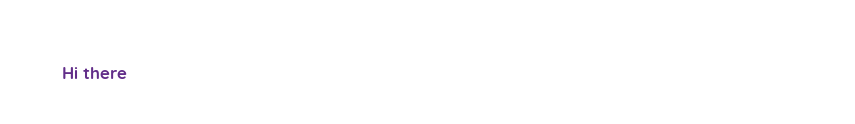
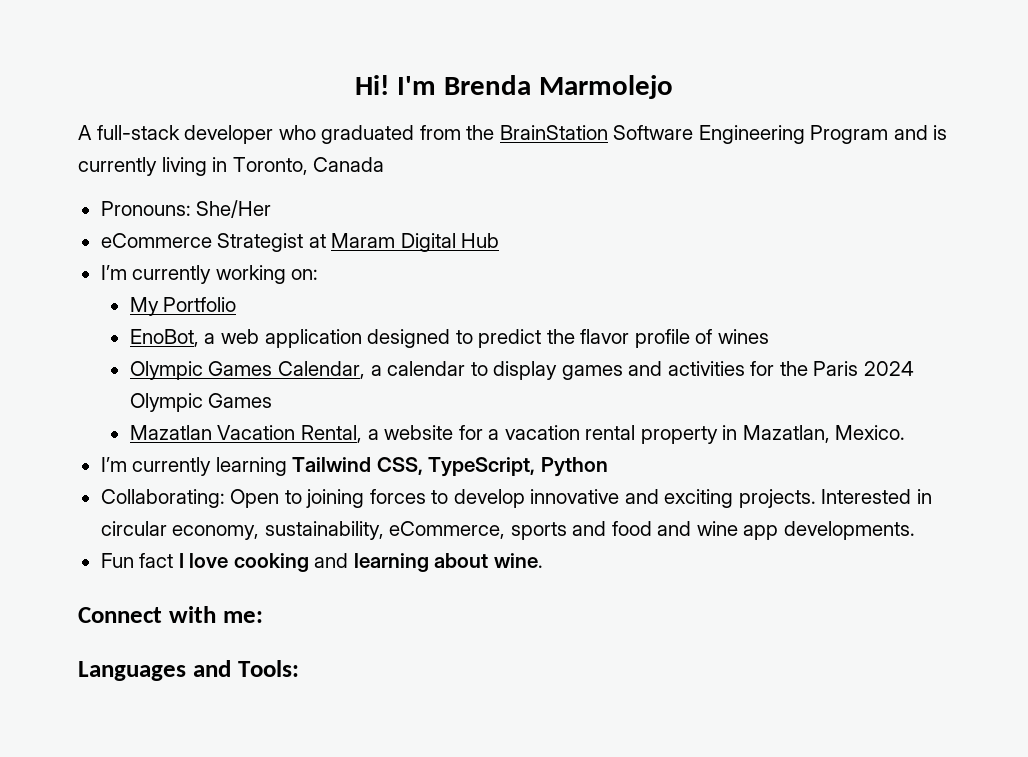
[62,67,127,79] Hi there -> [355,75,673,99] [78,125,948,144] [78,157,385,176] [100,200,272,218] [100,233,500,252] [100,265,319,284] [129,297,237,316] [129,329,769,348] [129,361,914,380] [129,393,273,412] [129,425,906,444] [100,457,608,477] [100,489,932,508] [100,521,915,540] [100,553,543,572] [78,606,263,623] [78,660,299,681] Hi! I'm Brenda Marmolejo // A full-stack developer who graduated from the BrainStation Software Engineering Program and is currently living in Toronto, Canada // Pronouns: She/Her // eCommerce Strategist at Maram Digital Hub // I’m currently working on: // My Portfolio // EnoBot, a web application designed to predict the flavor profile of wines // Olympic Games Calendar, a calendar to display games and activities for the Paris 2024 Olympic Games // Mazatlan Vacation Rental, a website for a vacation rental property in Mazatlan, Mexico. // I’m currently learning Tailwind CSS, TypeScript, Python // Collaborating: Open to joining forces to develop innovative and exciting projects. Interested in circular economy, sustainability, eCommerce, sports and food and wine app developments. // Fun fact I love cooking and learning about wine. // Connect with me: // Languages and Tools:

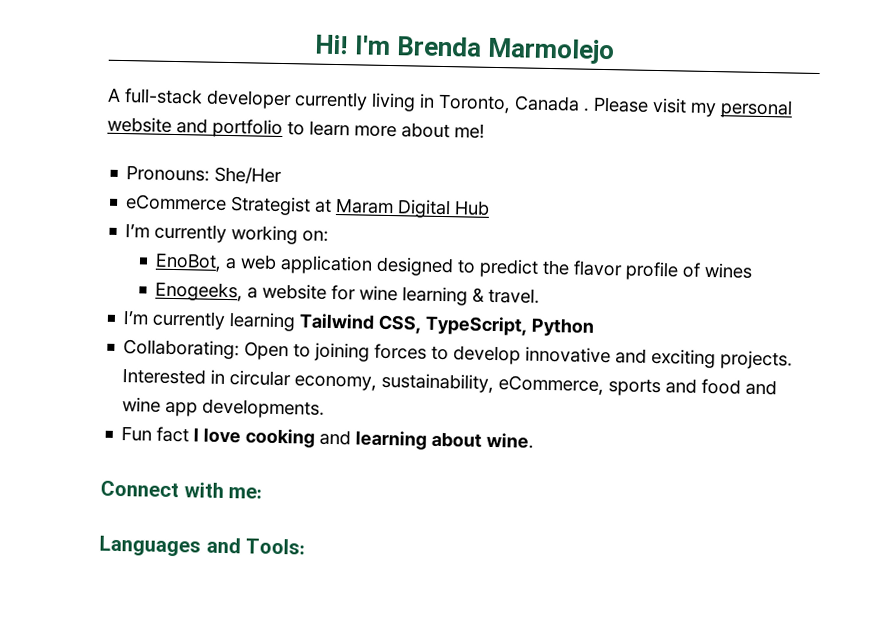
[278,125,948,144] who graduated from the BrainStation Software Engineering Program and is -> (292, 99) none
(385, 164) none -> [583,96,793,119] [107,116,485,139] . Please visit my personal website and portfolio to learn more about me!
[129,297,237,316] // My Portfolio -> (330, 236) none
[129,361,914,380] [129,393,273,412] [129,425,906,444] Olympic Games Calendar, a calendar to display games and activities for the Paris 2024 Olympic Games // Mazatlan Vacation Rental, a website for a vacation rental property in Mazatlan, Mexico. -> [155,281,541,306] Enogeeks, a website for wine learning & travel.

